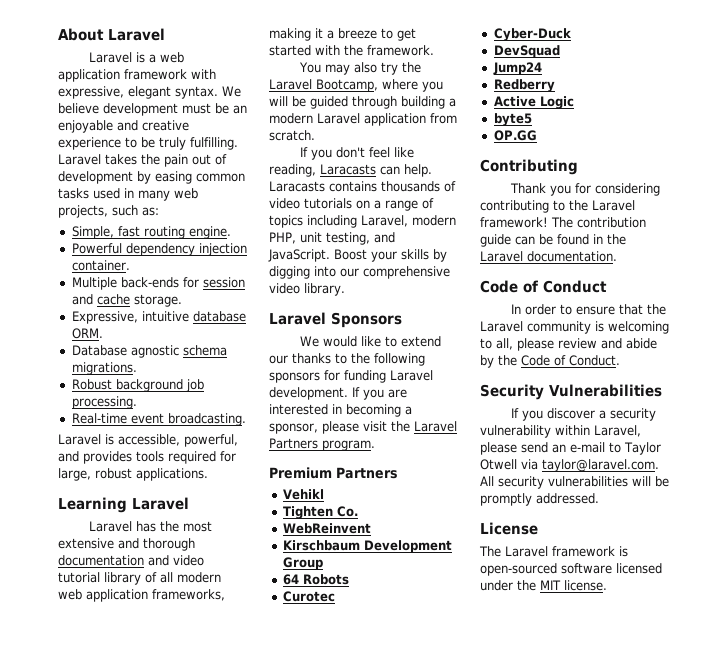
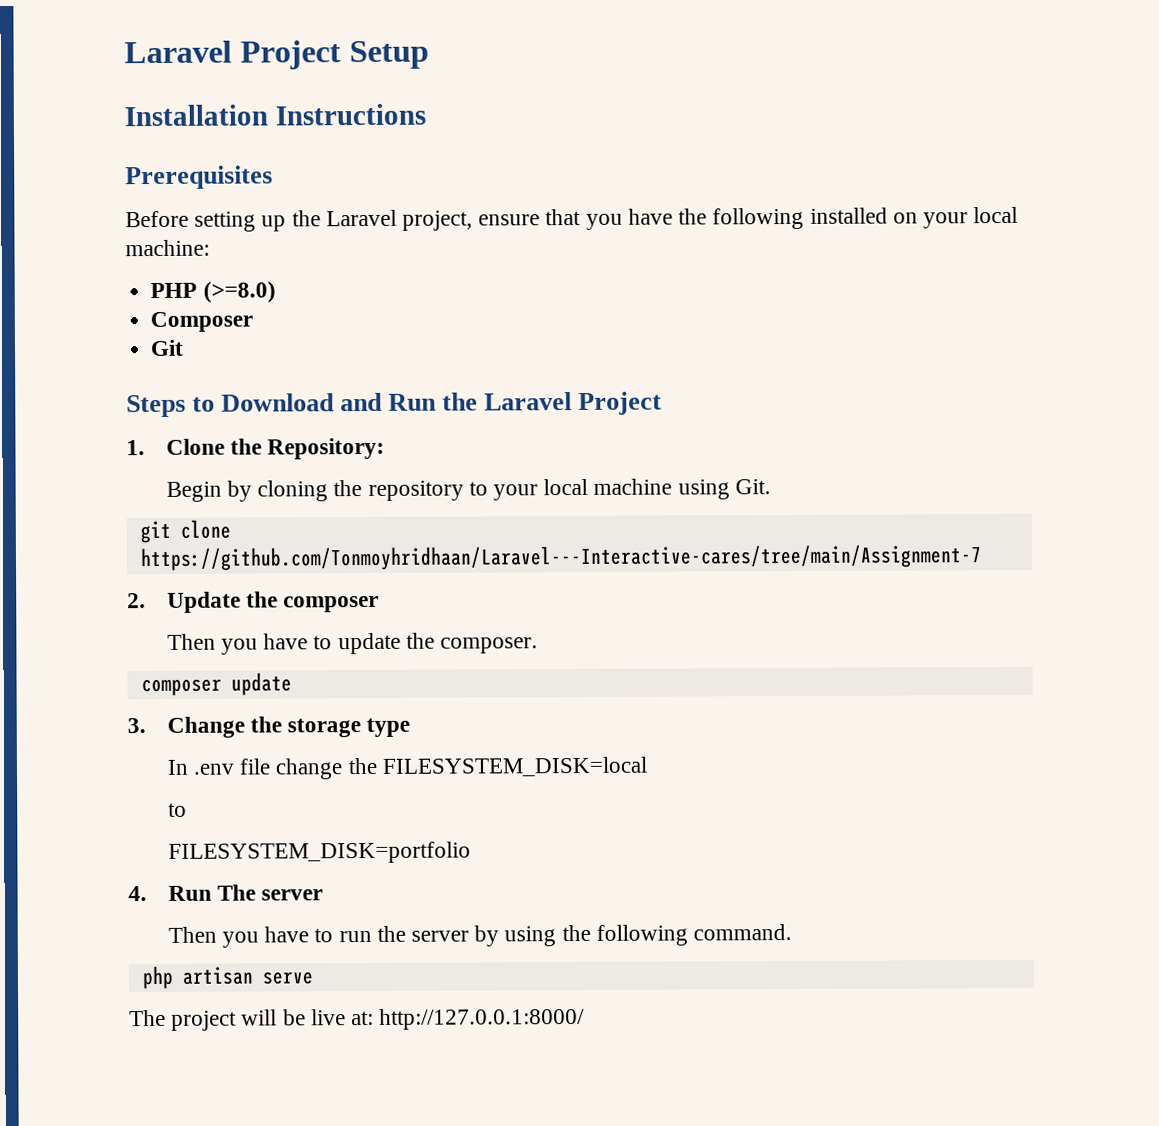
[58,28,165,41] [88,52,184,63] [58,69,216,82] [58,86,241,99] [58,103,247,116] [58,120,189,133] [58,137,238,150] [58,154,227,167] [58,171,245,184] [58,188,198,201] [58,205,159,218] [71,226,231,239] [71,243,247,256] [71,260,130,271] [71,277,245,290] [71,294,182,307] [71,311,246,324] [71,328,103,339] [71,345,227,358] [71,362,137,375] [71,379,204,392] [71,396,137,409] [71,413,246,426] [58,434,238,447] [58,451,236,464] [58,468,208,481] [58,497,189,513] [88,521,212,532] [58,538,195,551] [58,555,204,566] [58,572,221,585] [58,589,225,602] [269,28,416,41] [269,45,434,56] [298,62,421,75] [269,79,443,92] [269,96,456,109] [269,113,457,126] [269,130,315,141] [299,147,414,160] [269,164,432,177] [269,181,456,192] [269,198,434,211] [269,215,456,228] [269,232,395,245] [268,249,447,262] [269,266,450,279] [269,283,345,296] [269,312,402,328] [299,336,441,347] [269,353,425,366] [269,370,433,383] [269,387,407,400] [269,404,412,417] [269,421,457,434] [269,438,375,451] [269,467,398,479] [282,489,324,500] [282,506,358,519] [282,523,371,534] [282,540,452,553] [282,557,323,570] [282,574,349,585] [282,591,335,602] [493,28,571,41] [493,45,560,58] [492,62,542,75] [493,79,555,92] [493,96,574,109] [493,113,532,126] [493,130,537,141] [480,159,578,175] [509,183,660,196] [480,200,635,213] [480,217,646,228] [480,234,626,247] [480,251,617,262] [480,280,607,293] [510,304,666,315] [480,321,669,334] [480,338,657,351] [480,355,620,368] [480,384,662,400] [510,408,656,421] [480,425,641,438] [480,442,661,455] [480,459,659,472] [480,476,669,489] [480,493,599,506] [480,522,538,535] [479,546,628,557] [480,563,662,576] [480,580,607,591] About Laravel // Laravel is a web application framework with expressive, elegant syntax. We believe development must be an enjoyable and creative experience to be truly fulfilling. Laravel takes the pain out of development by easing common tasks used in many web projects, such as: // Simple, fast routing engine. // Powerful dependency injection container. // Multiple back-ends for session and cache storage. // Expressive, intuitive database ORM. // Database agnostic schema migrations. // Robust background job processing. // Real-time event broadcasting. // Laravel is accessible, powerful, and provides tools required for large, robust applications. // Learning Laravel // Laravel has the most extensive and thorough documentation and video tutorial library of all modern web application frameworks, making it a breeze to get started with the framework. // You may also try the Laravel Bootcamp, where you will be guided through building a modern Laravel application from scratch. // If you don't feel like reading, Laracasts can help. Laracasts contains thousands of video tutorials on a range of topics including Laravel, modern PHP, unit testing, and JavaScript. Boost your skills by digging into our comprehensive video library. // Laravel Sponsors // We would like to extend our thanks to the following sponsors for funding Laravel development. If you are interested in becoming a sponsor, please visit the Laravel Partners program. // Premium Partners // Vehikl // Tighten Co. // WebReinvent // Kirschbaum Development Group // 64 Robots // Curotec // Cyber-Duck // DevSquad // Jump24 // Redberry // Active Logic // byte5 // OP.GG // Contributing // Thank you for considering contributing to the Laravel framework! The contribution guide can be found in the Laravel documentation. // Code of Conduct // In order to ensure that the Laravel community is welcoming to all, please review and abide by the Code of Conduct. // Security Vulnerabilities // If you discover a security vulnerability within Laravel, please send an e-mail to Taylor Otwell via taylor@laravel.com. All security vulnerabilities will be promptly addressed. // License // The Laravel framework is open-sourced software licensed under the MIT license. -> [124,40,429,70] [124,103,426,127] [125,165,273,190] [125,206,1019,232] [125,239,210,257] [150,281,276,303] [150,311,254,333] [150,339,185,357] [126,391,663,418] [126,437,386,460] [165,478,771,502] [139,519,231,544] [139,544,982,572] [127,591,380,613] [166,632,539,655] [140,672,292,697] [127,716,411,738] [166,756,648,780] [167,802,187,817] [167,841,471,864] [128,884,324,902] [167,923,793,948] [141,965,313,990] [129,1007,586,1031] Laravel Project Setup // Installation Instructions // Prerequisites // Before setting up the Laravel project, ensure that you have the following installed on your local machine: // PHP (>=8.0) // Composer // Git // Steps to Download and Run the Laravel Project // 1. Clone the Repository: // Begin by cloning the repository to your local machine using Git. // git clone https://github.com/Tonmoyhridhaan/Laravel---Interactive-cares/tree/main/Assignment-7 // 2. Update the composer // Then you have to update the composer. // composer update // 3. Change the storage type // In .env file change the FILESYSTEM_DISK=local // to // FILESYSTEM_DISK=portfolio // 4. Run The server // Then you have to run the server by using the following command. // php artisan serve // The project will be live at: http://127.0.0.1:8000/

